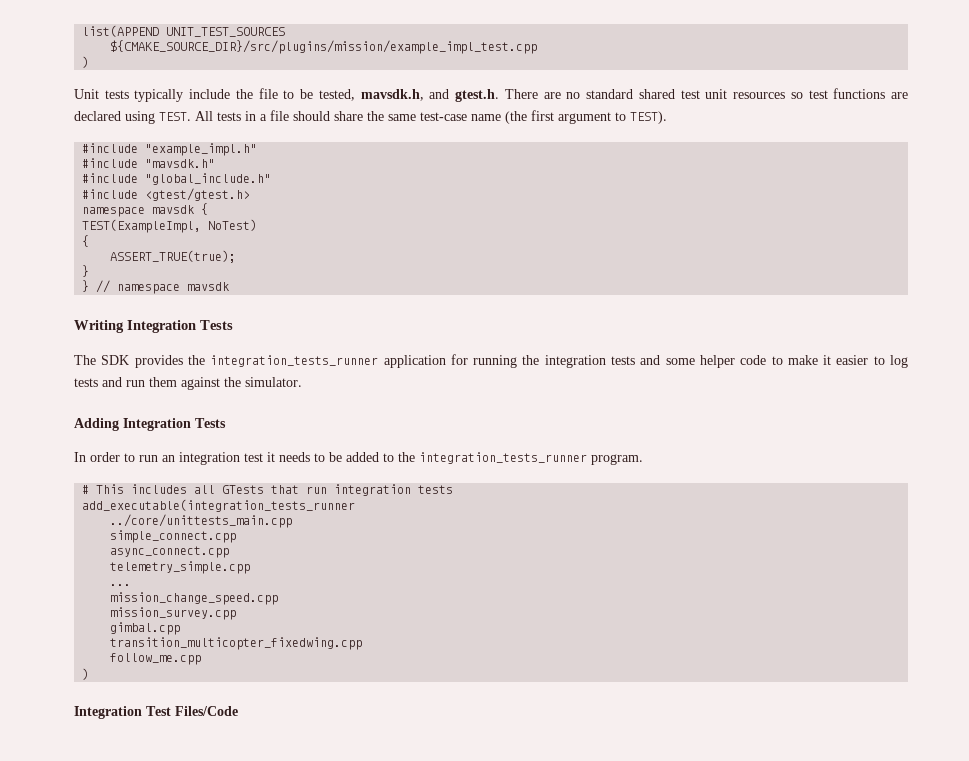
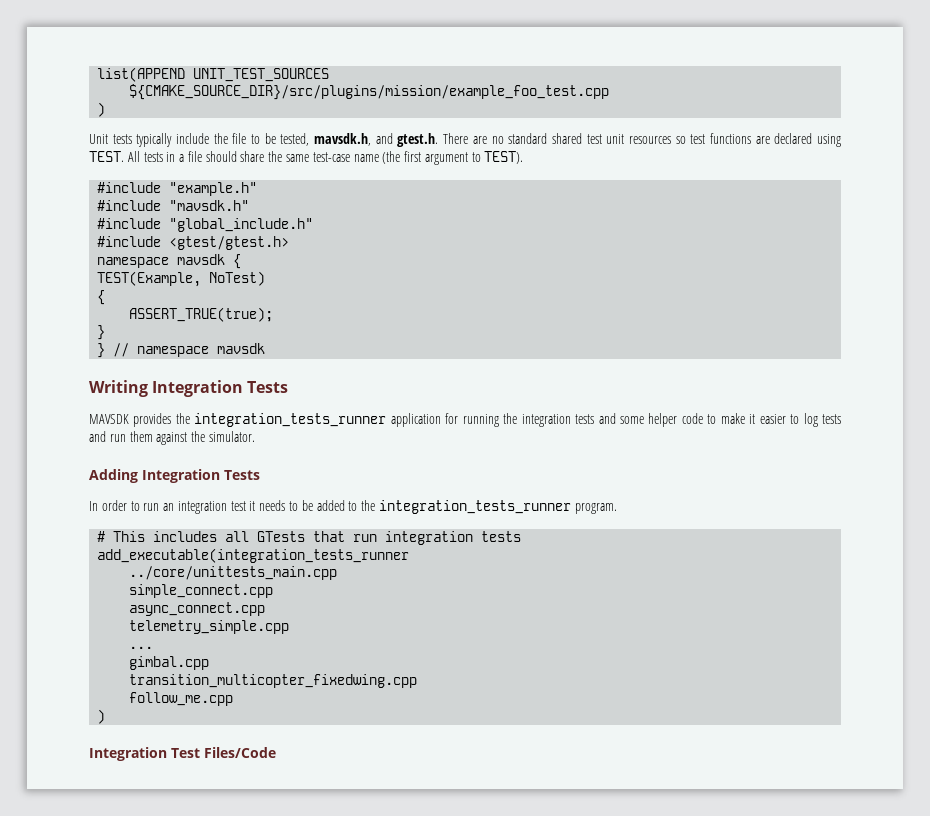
[110,40,538,54] ${CMAKE_SOURCE_DIR}/src/plugins/mission/example_impl_test.cpp -> [129,84,610,100] ${CMAKE_SOURCE_DIR}/src/plugins/mission/example_foo_test.cpp
[145,143,258,156] "example_impl.h" -> [169,182,258,196] "example.h"
[82,219,202,233] TEST(ExampleImpl, -> [97,271,202,287] TEST(Example,
[74,355,130,365] The SDK -> [89,414,129,424] MAVSDK
[110,592,279,605] [110,607,237,620] // mission_change_speed.cpp // mission_survey.cpp -> (154, 647) none

